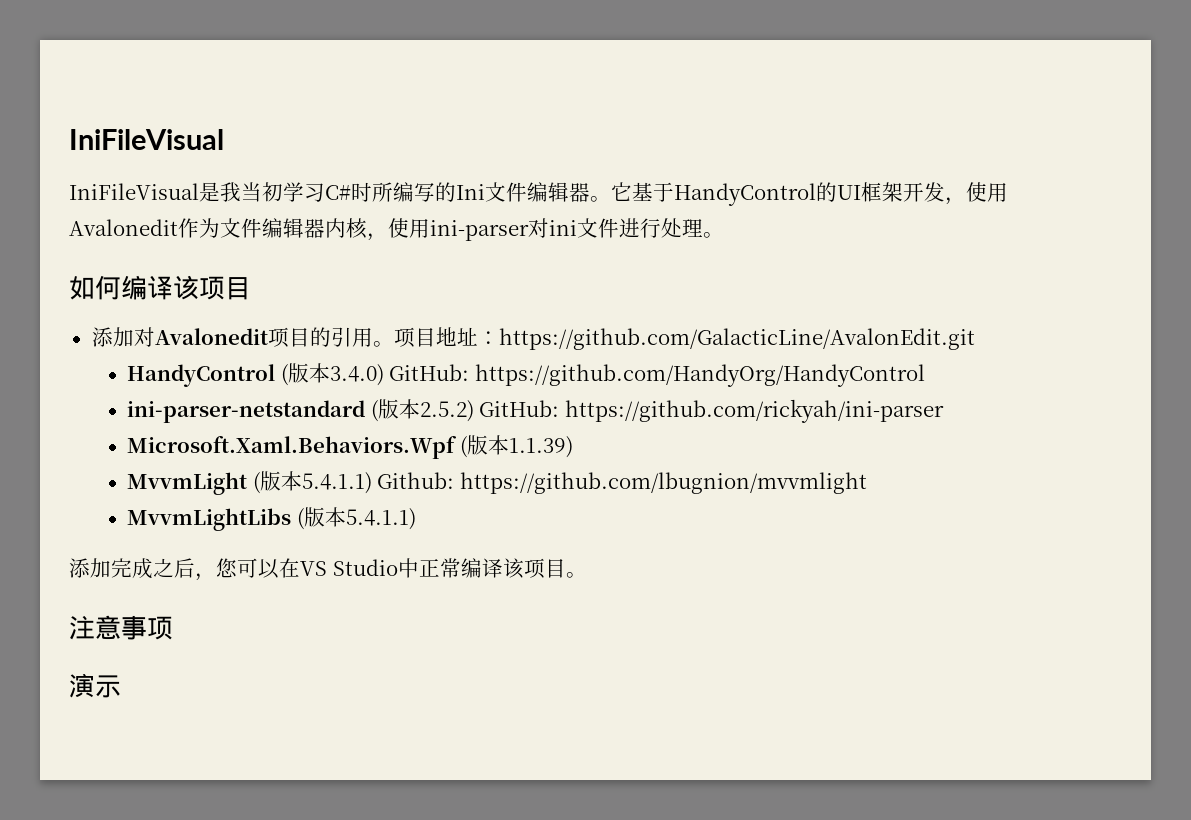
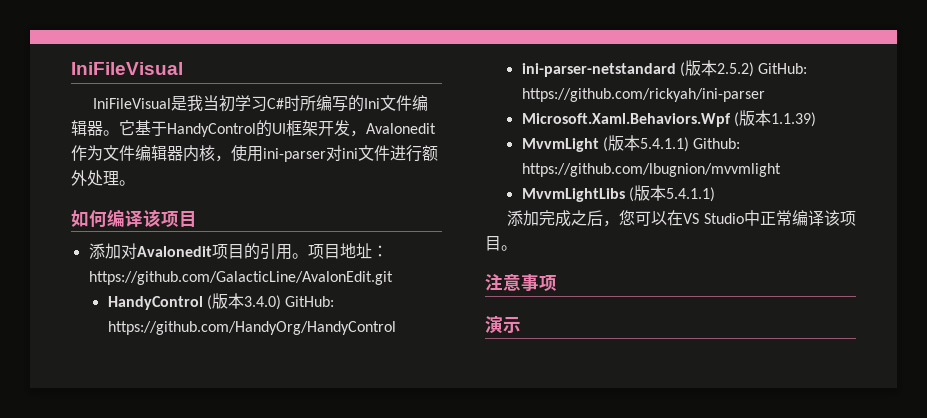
[966,182,1008,202] 使用 -> (366, 133) none
(661, 228) none -> [422,145,438,161] [71,170,87,186] 额外

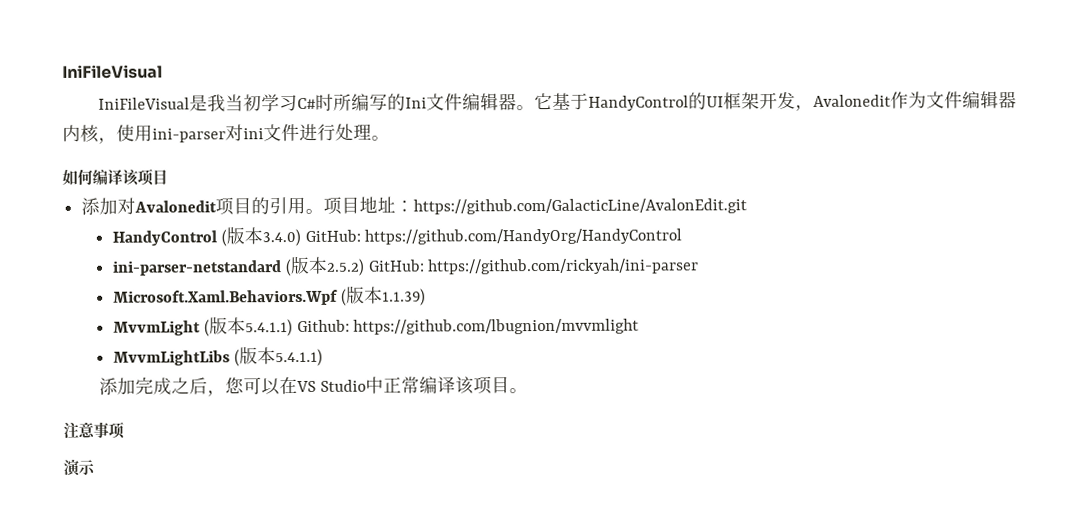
[422,145,438,161] [71,170,87,186] 额外 -> (336, 132) none

